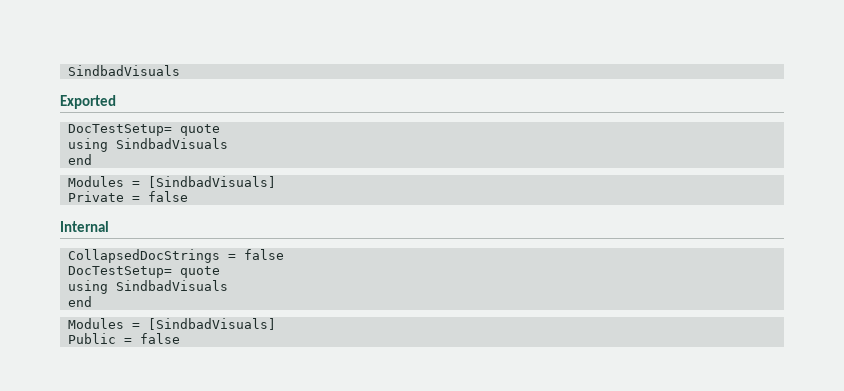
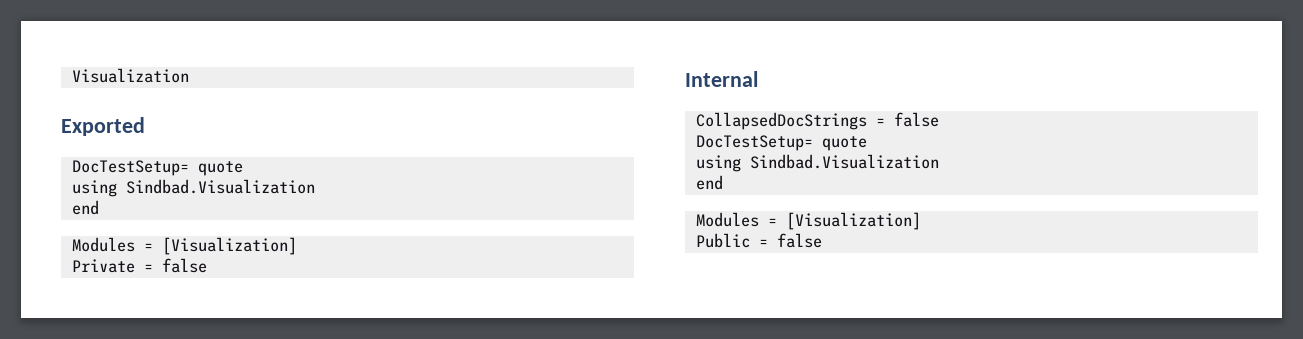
[67,65,180,76] SindbadVisuals -> [71,68,189,83] Visualization
[115,138,228,149] [67,154,92,165] [67,176,276,188] SindbadVisuals // end // Modules = [SindbadVisuals] -> [125,179,315,194] [71,200,99,215] [71,237,297,255] Sindbad.Visualization // end // Modules = [Visualization]
[115,280,228,291] [67,296,92,307] [67,318,276,330] SindbadVisuals // end // Modules = [SindbadVisuals] -> [749,154,939,169] [695,175,723,190] [695,212,921,230] Sindbad.Visualization // end // Modules = [Visualization]

